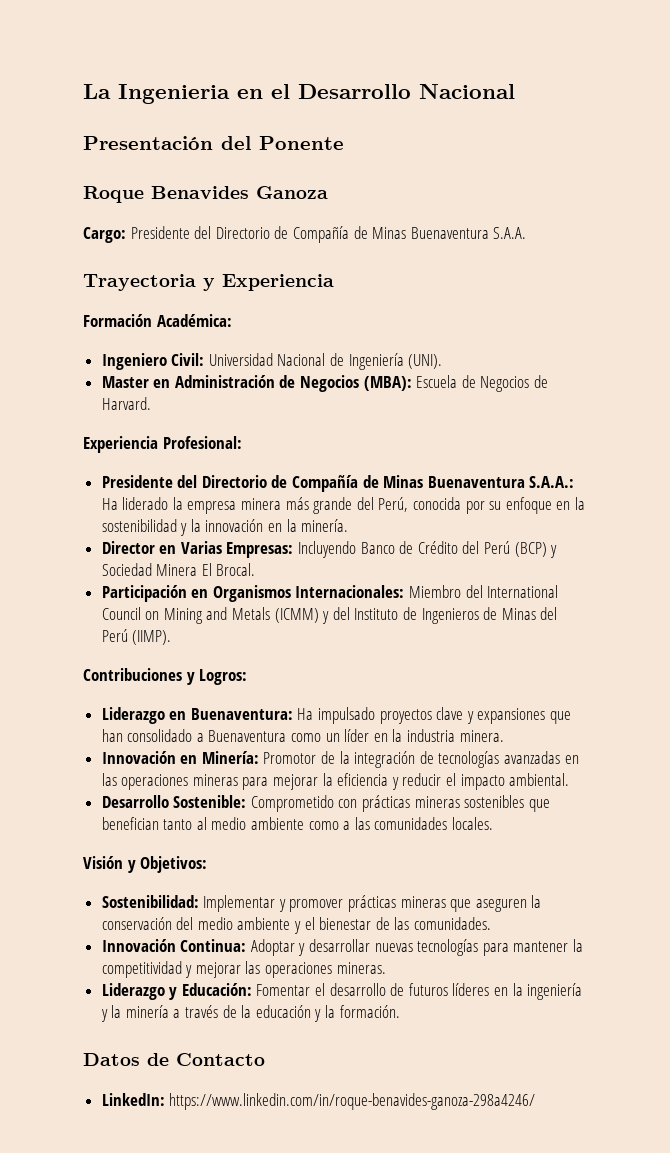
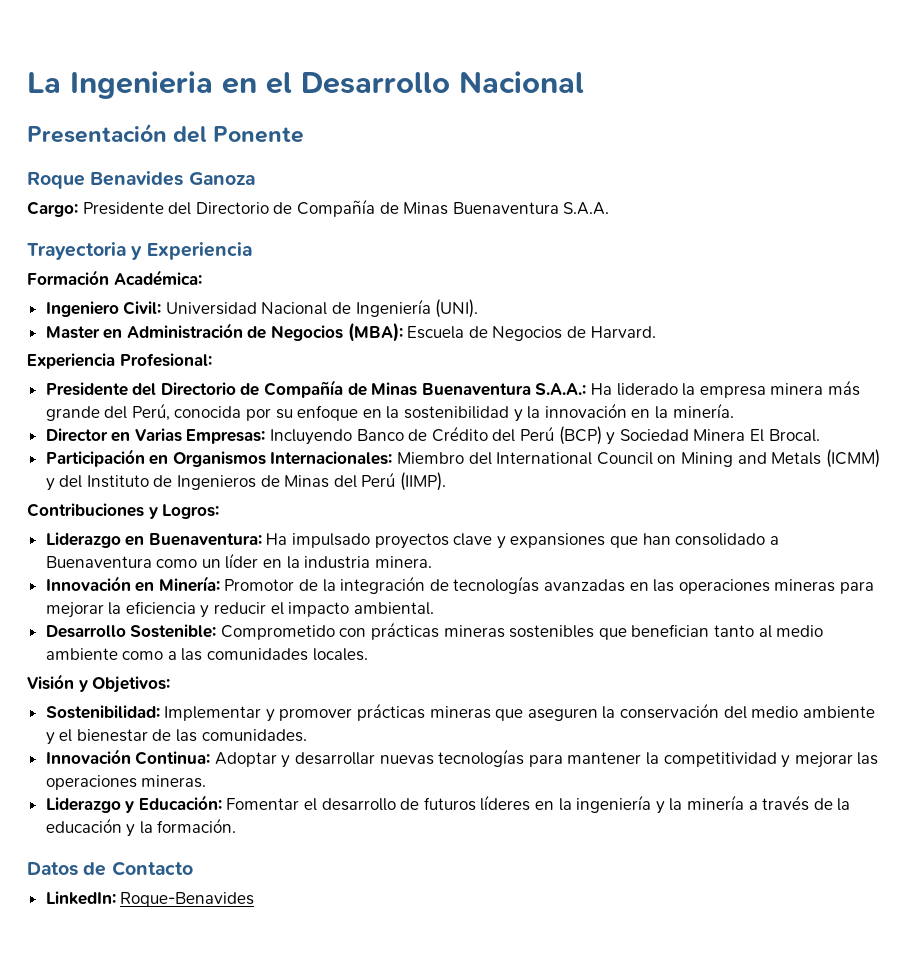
[169,1093,536,1110] https://www.linkedin.com/in/roque-benavides-ganoza-298a4246/ -> [120,892,255,907] Roque-Benavides

